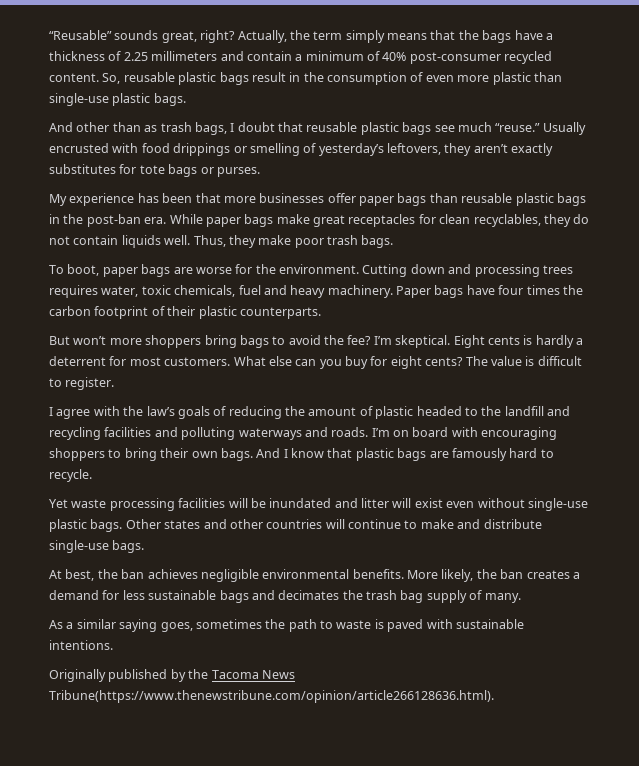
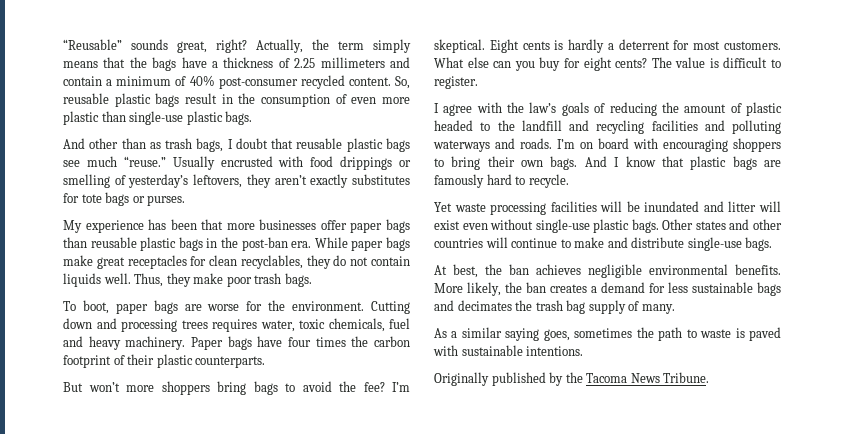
[49,690,494,703] Tribune(https://www.thenewstribune.com/opinion/article266128636.html). -> [663,372,710,383] Tribune.

